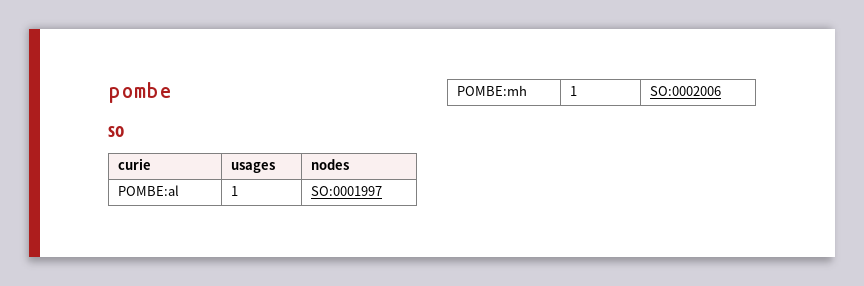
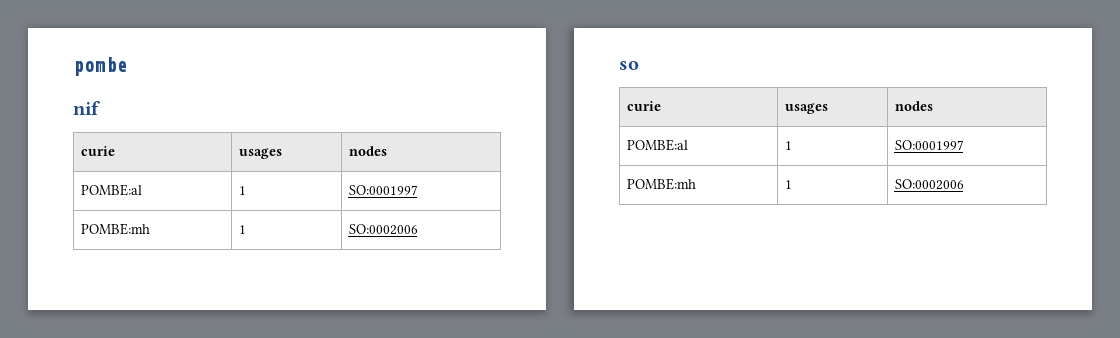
(172, 92) none -> [73,101,100,115] [80,146,115,156] [238,148,282,159] [348,146,387,156] [80,184,142,196] [238,186,246,195] [348,185,418,195] [80,223,150,235] [238,225,246,234] [348,224,418,235] // nif // curie | usages | nodes // POMBE:al | 1 | SO:0001997 // POMBE:mh | 1 | SO:0002006

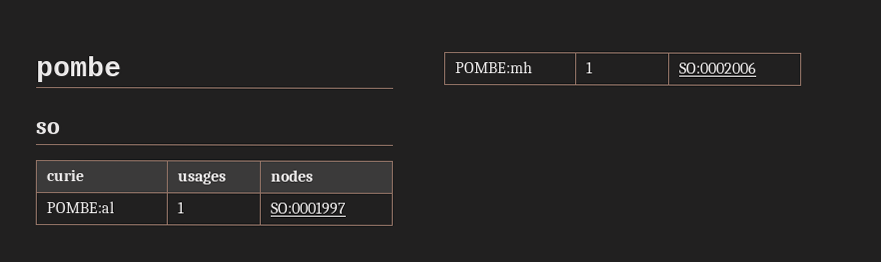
[73,101,100,115] [80,146,115,156] [238,148,282,159] [348,146,387,156] [80,184,142,196] [238,186,246,195] [348,185,418,195] [80,223,150,235] [238,225,246,234] [348,224,418,235] // nif // curie | usages | nodes // POMBE:al | 1 | SO:0001997 // POMBE:mh | 1 | SO:0002006 -> (122, 69) none

